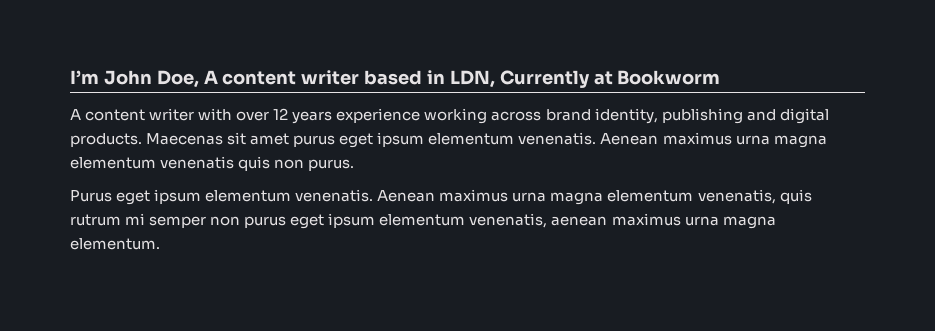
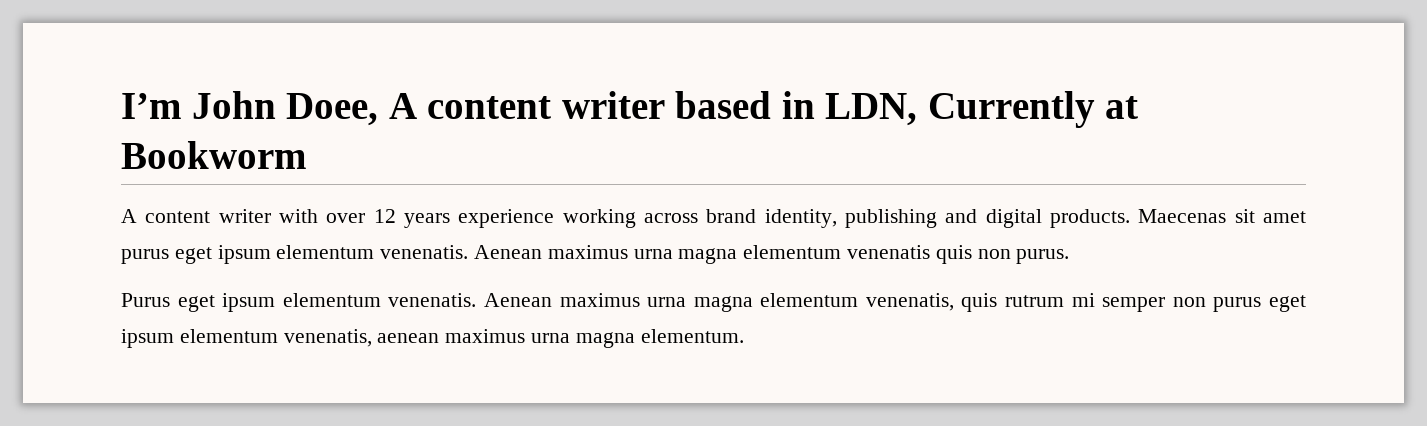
[156,70,199,88] Doe, -> [286,93,379,126] Doee,

